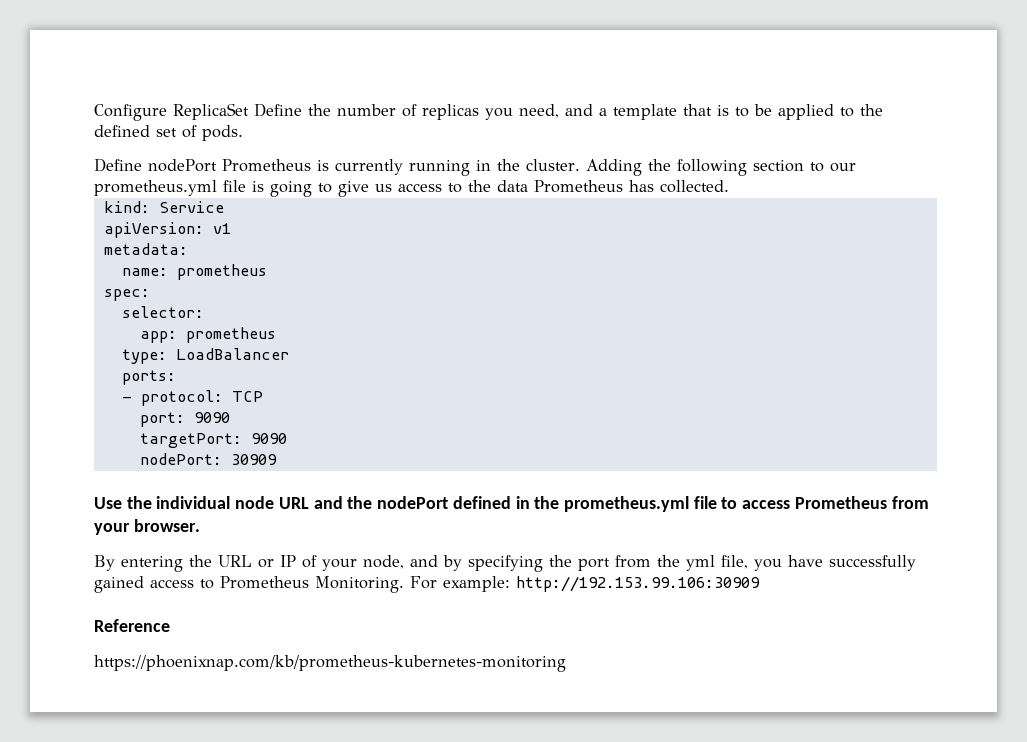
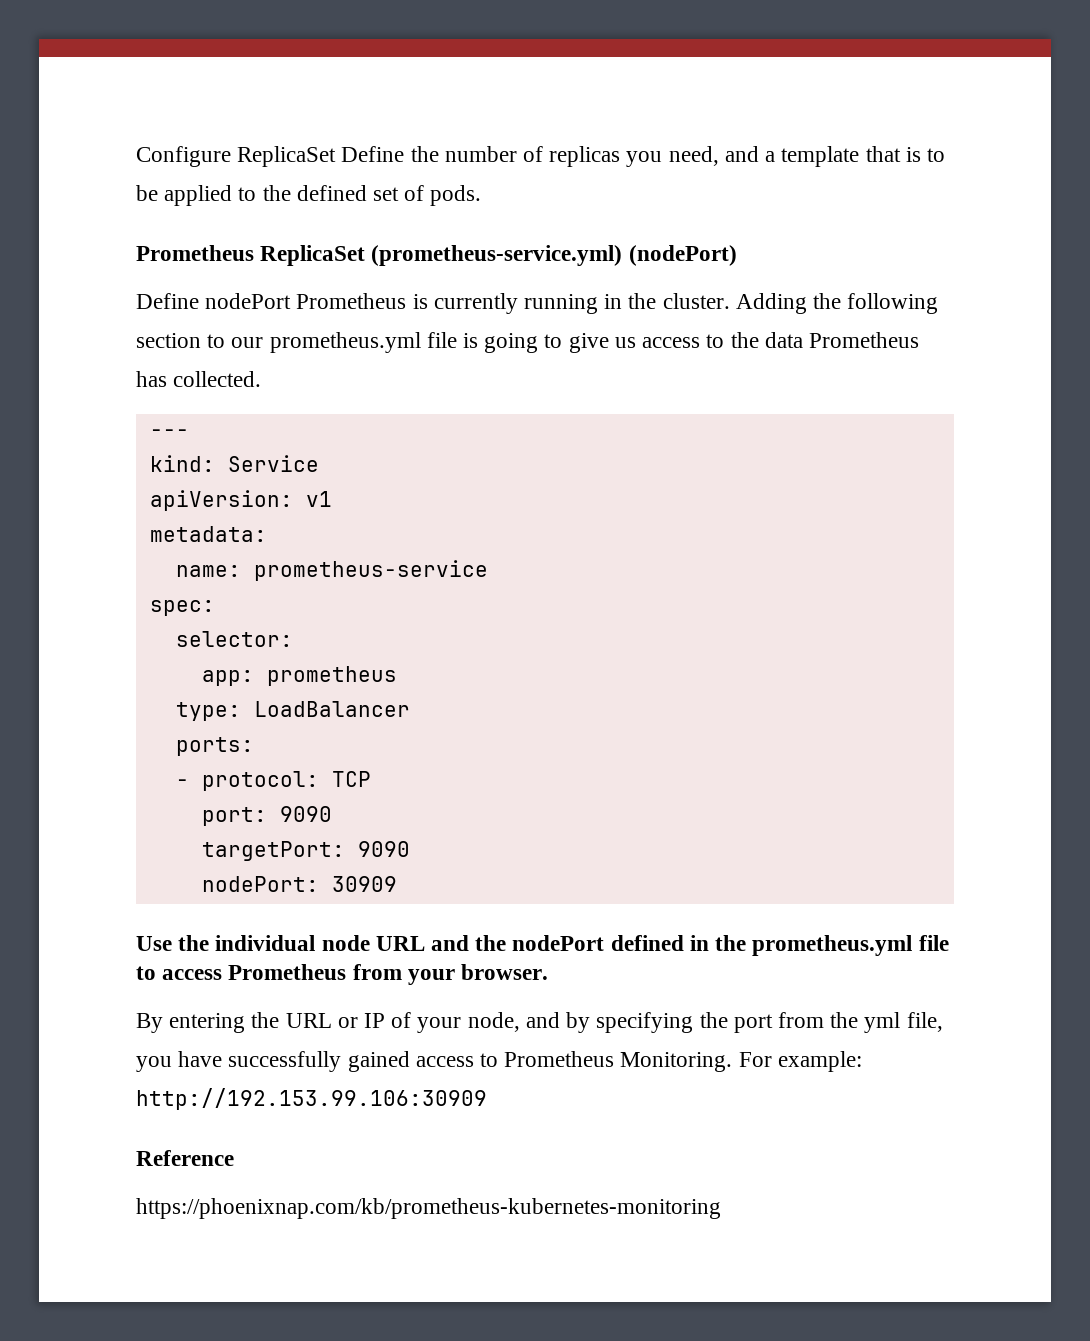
(243, 133) none -> [136,245,737,266] // Prometheus ReplicaSet (prometheus-service.yml) (nodePort)
(729, 186) none -> [149,429,189,437] // ---
[176,264,267,280] prometheus -> [253,560,488,581] prometheus-service

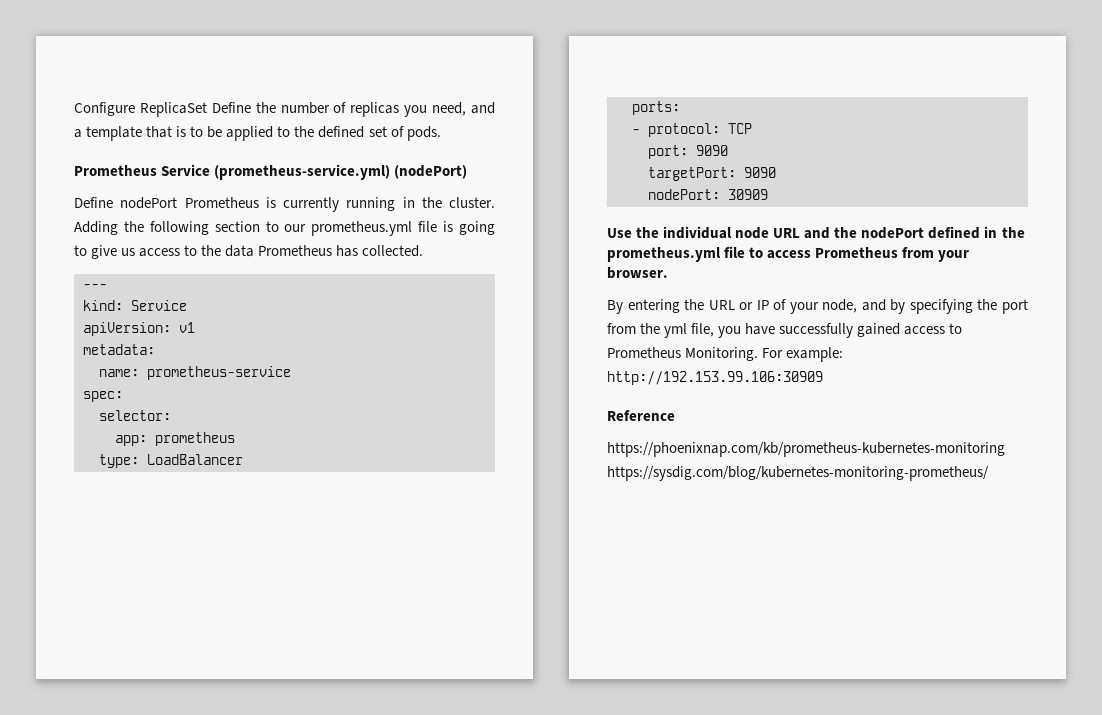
[260,245,366,266] ReplicaSet -> [161,164,211,176] Service
(721, 1208) none -> [607,466,989,481] https://sysdig.com/blog/kubernetes-monitoring-prometheus/

